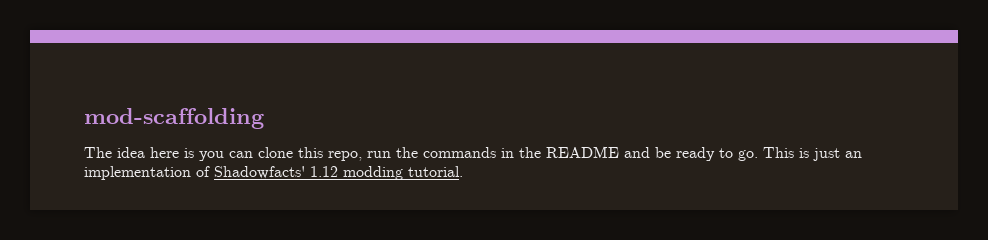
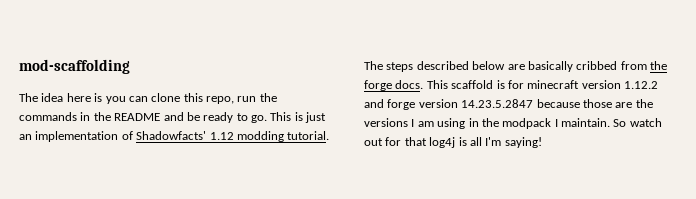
(463, 171) none -> [364,61,667,72] [364,80,658,91] [364,99,653,110] [364,118,662,129] [364,137,542,148] The steps described below are basically cribbed from the forge docs. This scaffold is for minecraft version 1.12.2 and forge version 14.23.5.2847 because those are the versions I am using in the modpack I maintain. So watch out for that log4j is all I'm saying!

